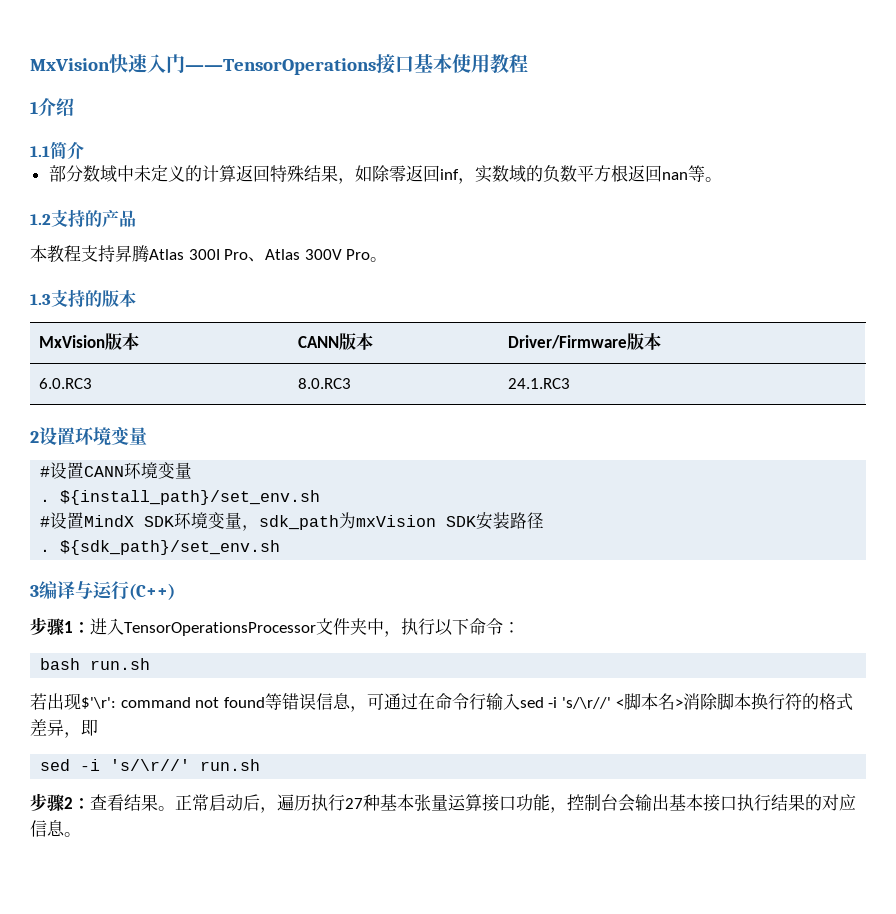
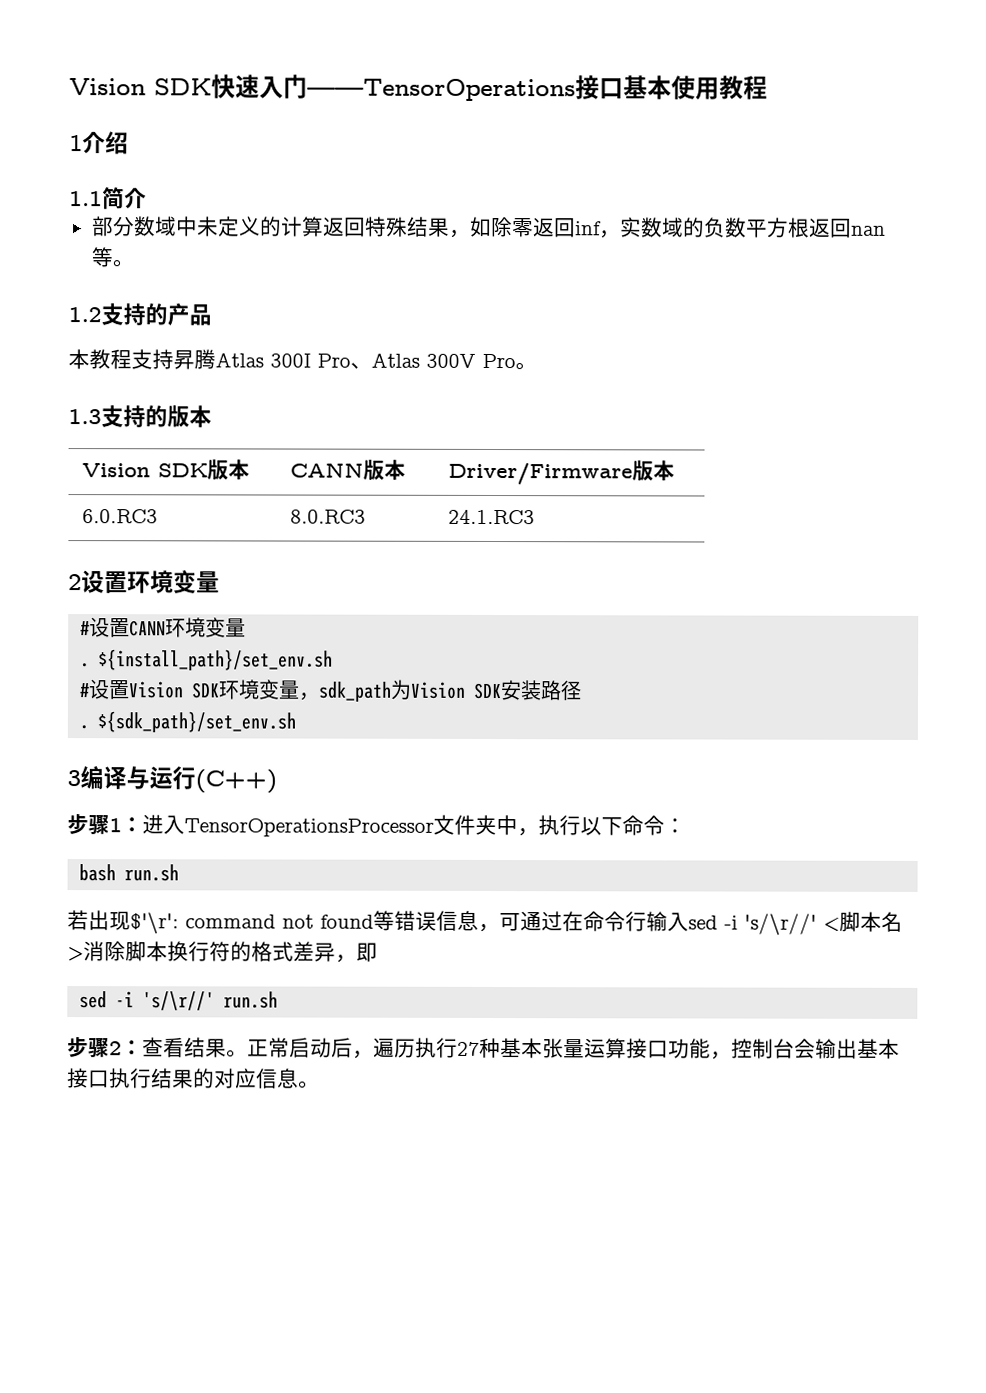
[30,58,110,71] MxVision -> [69,78,212,96] Vision SDK
[38,335,105,348] MxVision -> [81,463,208,478] Vision SDK
[84,515,135,527] MindX -> [128,681,185,699] Vision
[356,515,437,527] mxVision -> [410,681,467,699] Vision

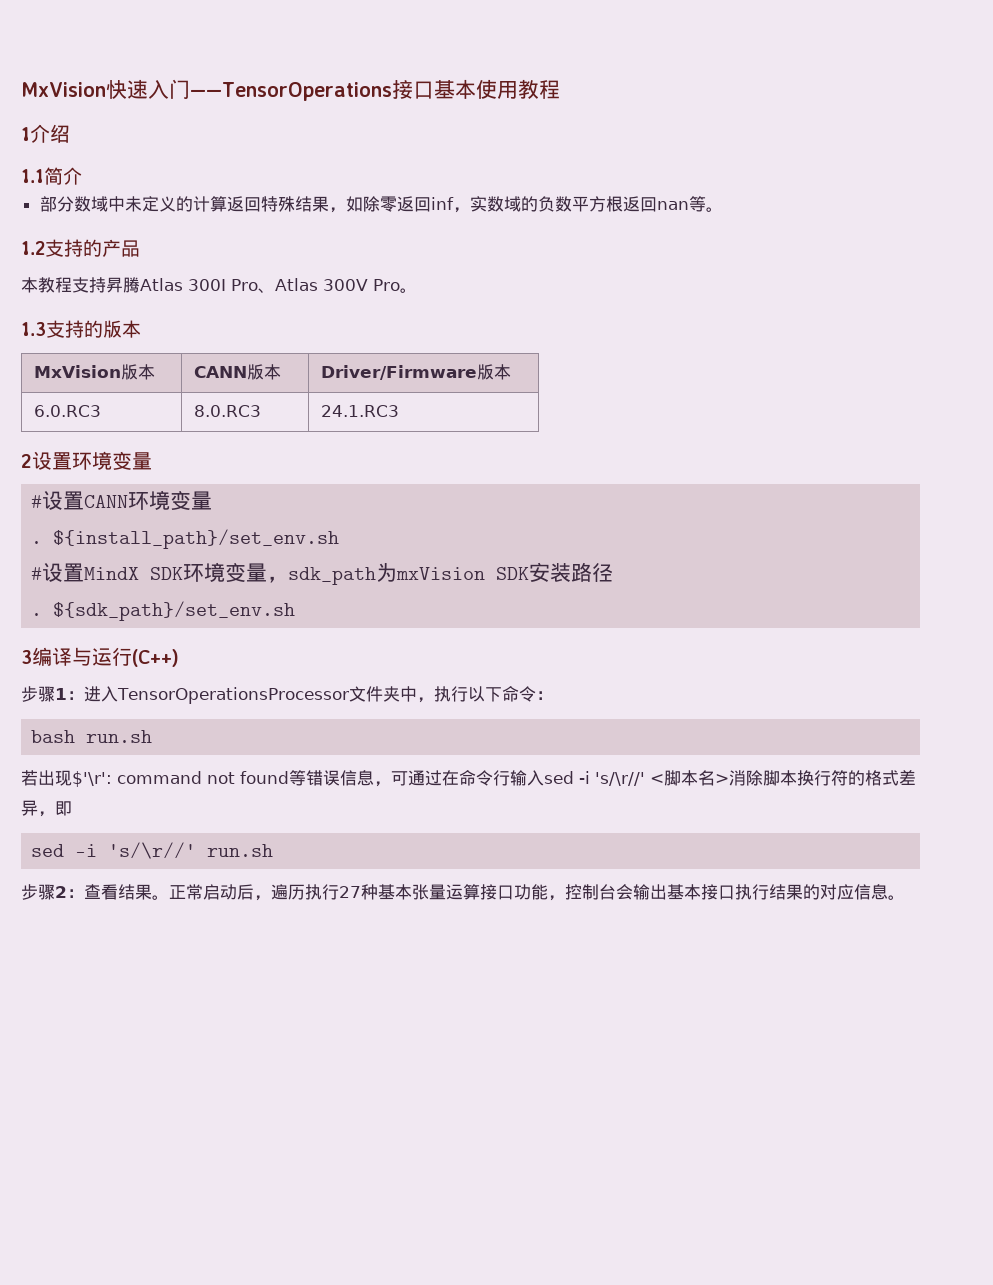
[69,78,212,96] Vision SDK -> [21,82,106,97] MxVision
[81,463,208,478] Vision SDK -> [34,365,122,378] MxVision
[128,681,185,699] Vision -> [84,567,140,580] MindX
[410,681,467,699] Vision -> [396,567,486,580] mxVision

